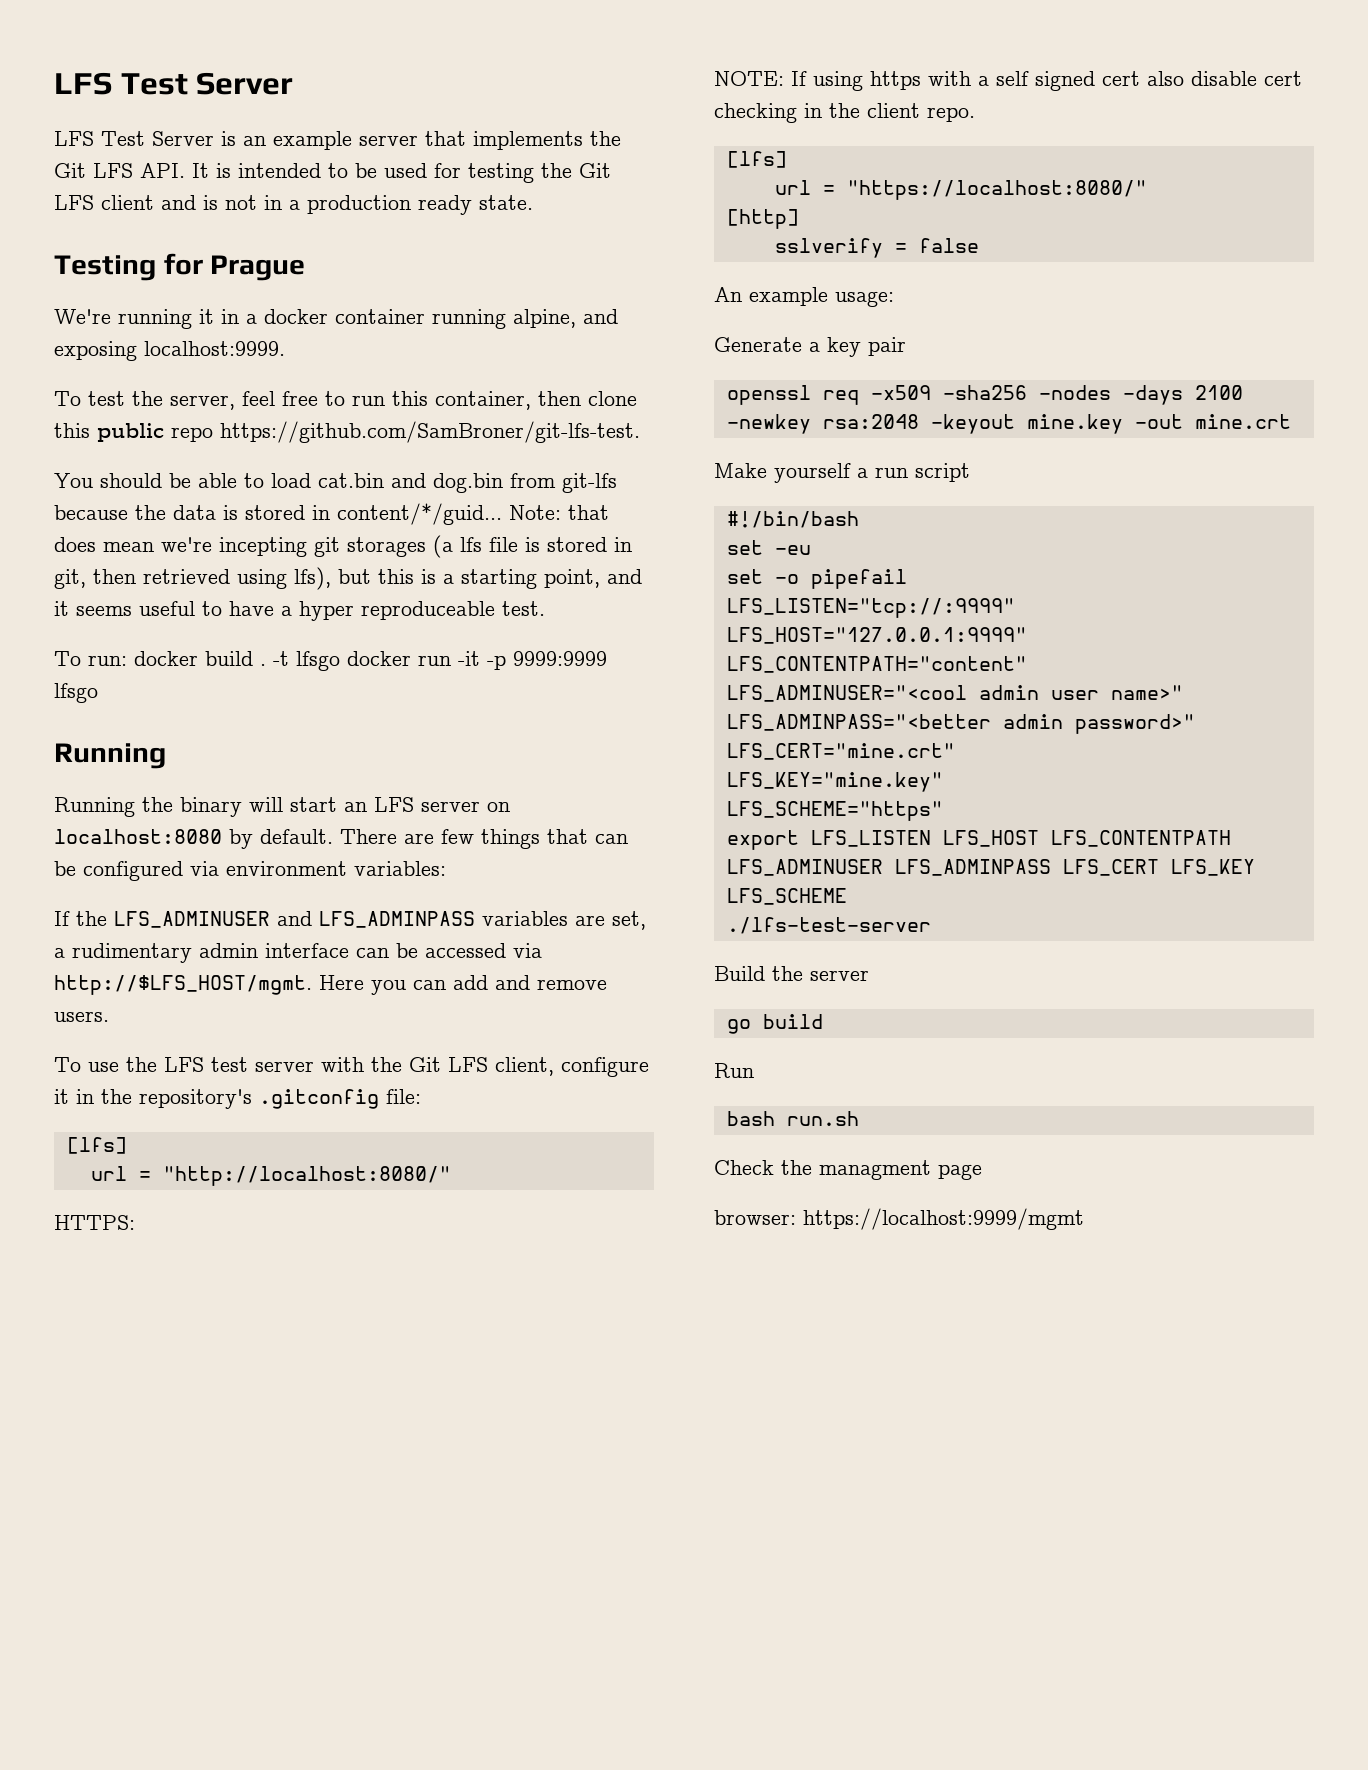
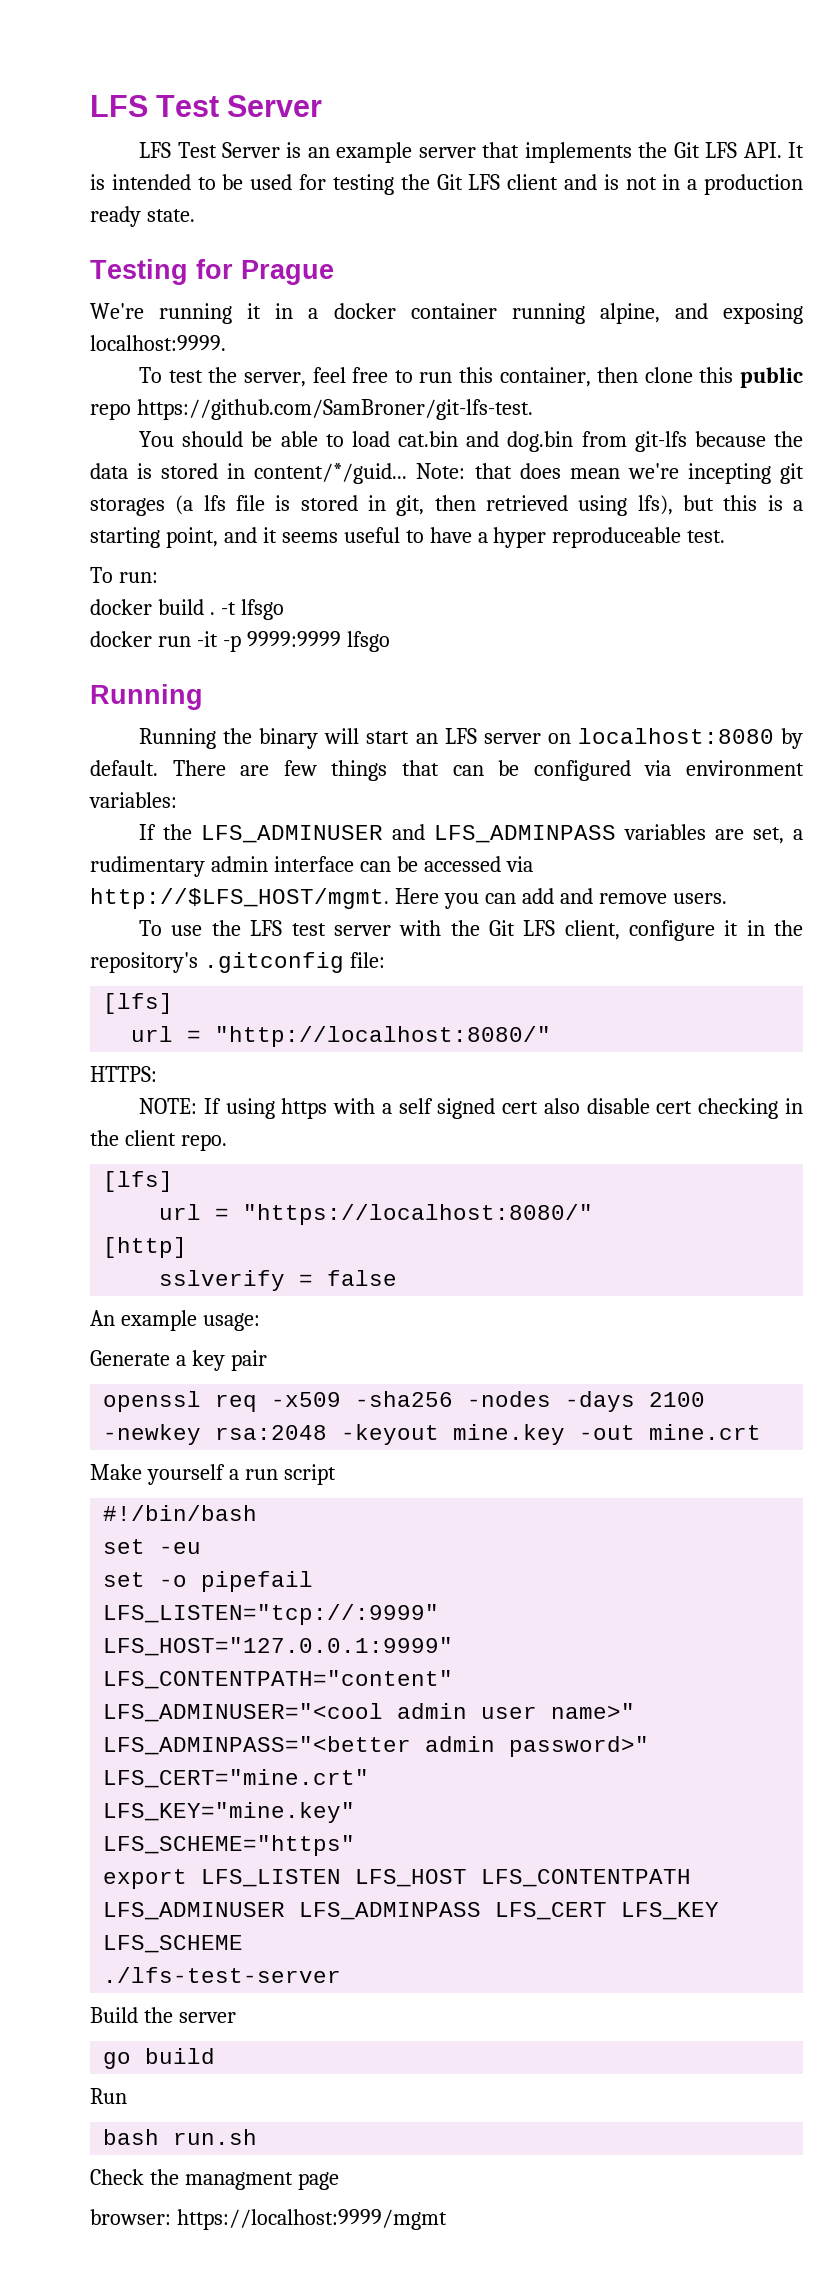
(127, 660) none -> (158, 577) //
(340, 661) none -> (284, 609) //

